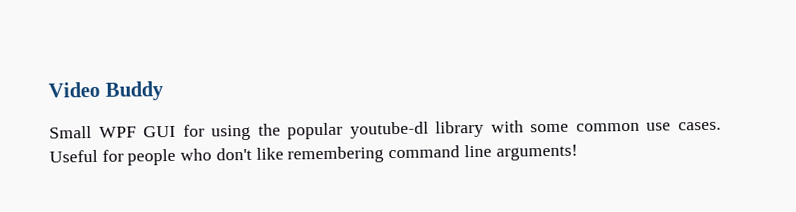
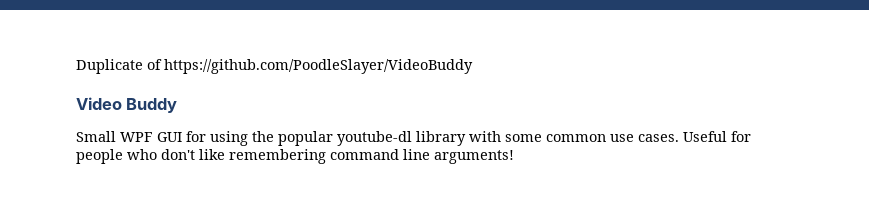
(48, 89) none -> [76,59,473,74] Duplicate of https://github.com/PoodleSlayer/VideoBuddy //

